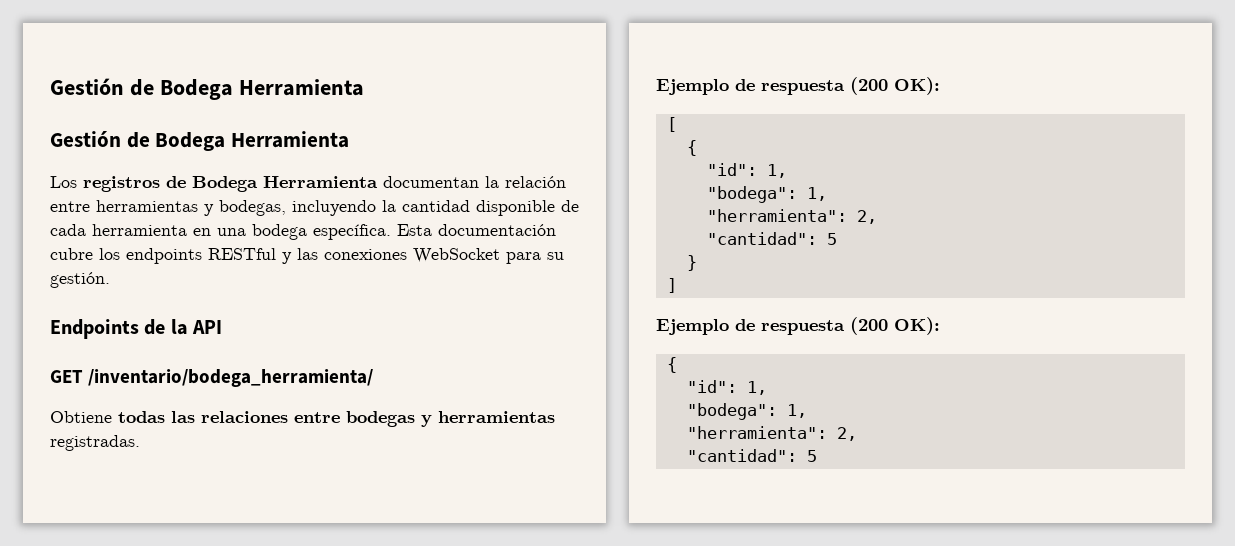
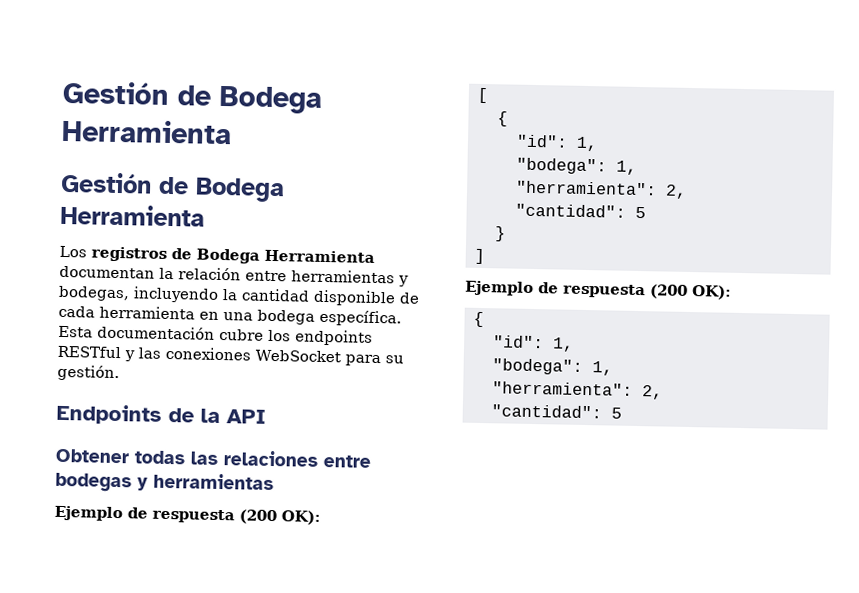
[50,369,374,387] [50,411,112,423] GET /inventario/bodega_herramienta/ // Obtiene -> [55,448,129,464] Obtener
[50,435,140,451] registradas. -> (274, 481) none

